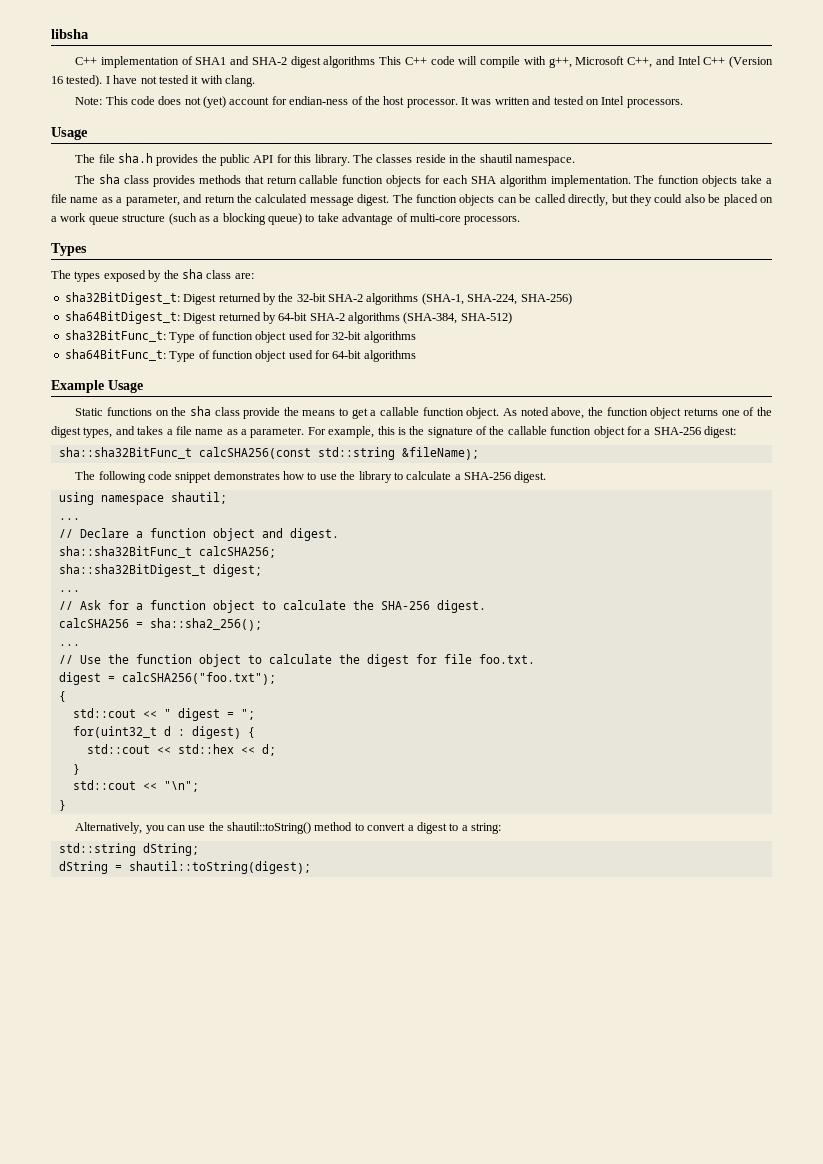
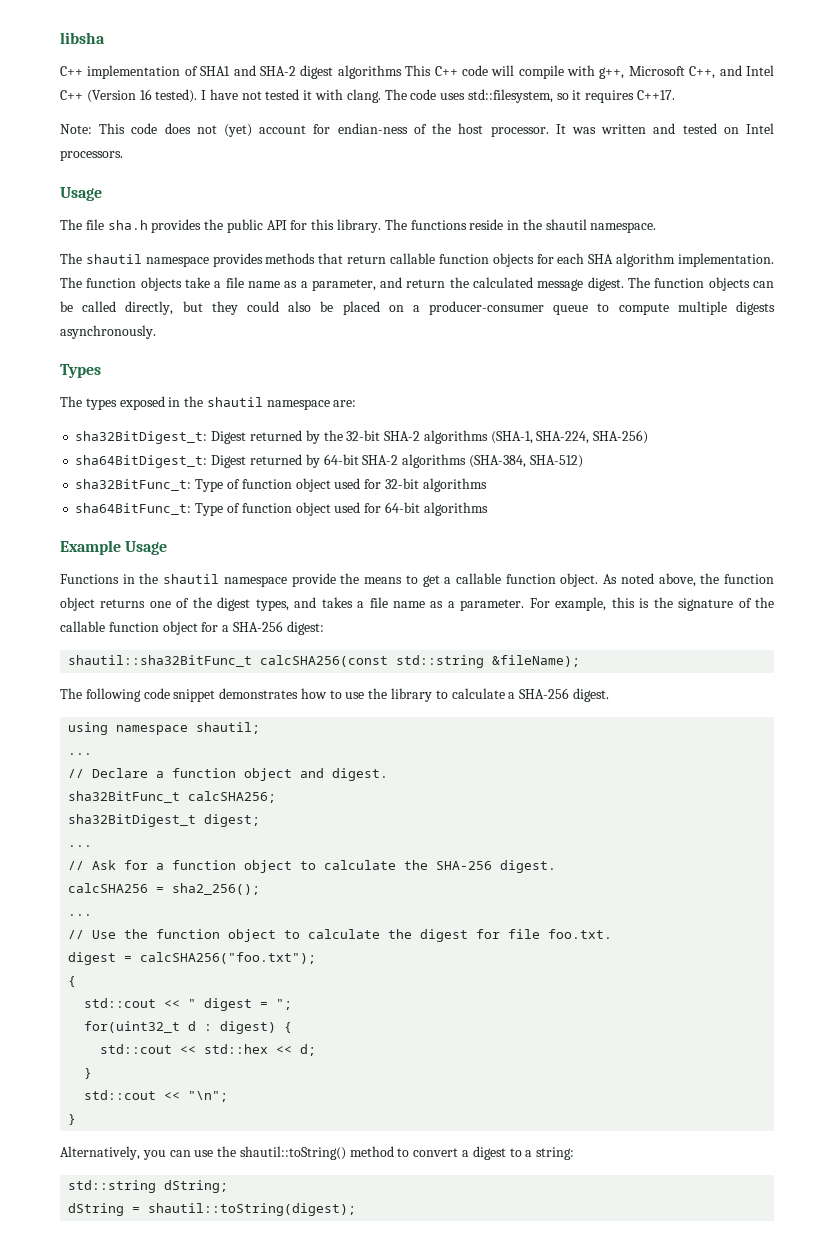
(255, 81) none -> [384,89,676,103] The code uses std::filesystem, so it requires C++17.
[376,154,413,163] classes -> [410,220,467,230] functions
[99,174,149,184] sha class -> [85,254,209,267] shautil namespace
[60,213,521,225] work queue structure (such as a blocking queue) to take advantage of multi-core processors. -> [429,301,775,315] [60,325,156,339] producer-consumer queue to compute multiple digests asynchronously.
[148,269,232,282] by the sha class -> [168,396,330,410] in the shautil namespace
[75,406,240,416] Static functions on the sha class -> [60,573,287,587] Functions in the shautil namespace
[58,447,192,459] sha::sha32BitFunc_t -> [68,655,253,667] shautil::sha32BitFunc_t
[58,546,192,558] sha::sha32BitFunc_t -> [68,791,181,803] sha32BitFunc_t
[58,564,206,577] sha::sha32BitDigest_t -> [68,814,197,827] sha32BitDigest_t
[149,618,262,631] sha::sha2_256(); -> [172,883,261,895] sha2_256();

